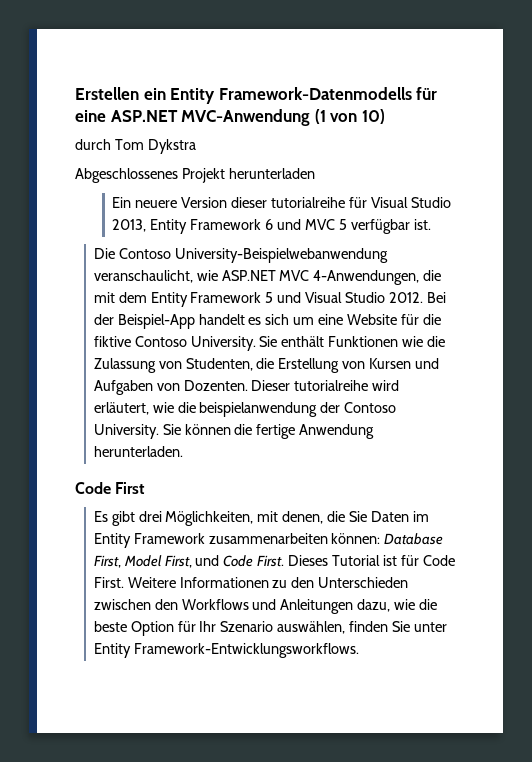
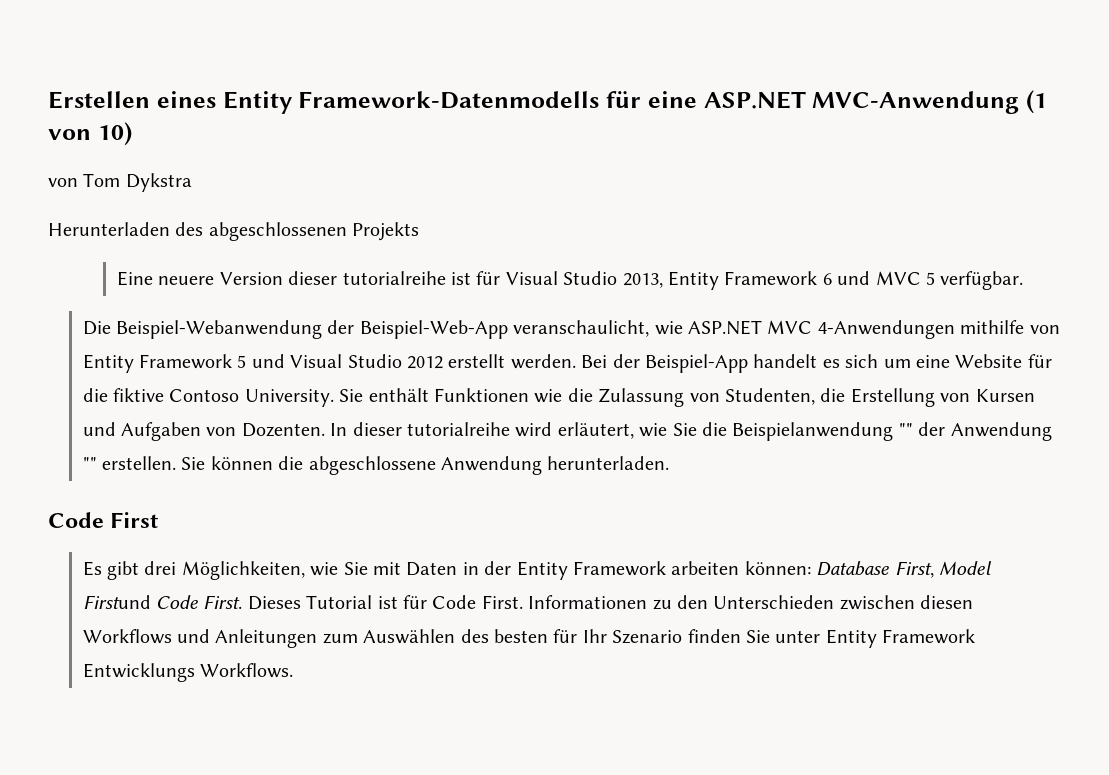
[143,88,166,100] ein -> [156,91,216,108] eines
[75,139,111,150] durch -> [48,178,78,187] von
[75,168,315,183] [112,197,132,208] Abgeschlossenes Projekt herunterladen // Ein -> [48,222,420,241] [117,271,154,286] Herunterladen des abgeschlossenen Projekts // Eine
(346, 202) none -> [451,272,472,285] ist
[350,219,431,234] verfügbar ist. -> [940,271,1024,290] verfügbar.
[118,248,388,263] Contoso University-Beispielwebanwendung -> [115,320,508,339] Beispiel-Webanwendung der Beispiel-Web-App
[313,270,442,285] [93,292,147,303] 4-Anwendungen, die mit dem -> [817,320,1060,339] 4-Anwendungen mithilfe von
[389,292,424,303] 2012. -> [406,354,576,369] 2012 erstellt werden.
[251,380,291,391] Dieser -> [330,422,402,436] In dieser
[177,402,397,417] [93,424,159,439] die beispielanwendung der Contoso University. -> [672,422,1052,441] [82,456,176,470] Sie die Beispielanwendung "" der Anwendung "" erstellen.
[256,424,296,439] fertige -> [308,456,436,475] abgeschlossene
[257,511,429,524] [93,533,328,548] mit denen, die Sie Daten im Entity Framework zusammenarbeiten -> [310,561,740,580] wie Sie mit Daten in der Entity Framework arbeiten
[164,555,220,568] First, und -> [82,595,151,609] Firstund
[127,577,176,588] Weitere -> (523, 602) none
[154,599,178,610] den -> [920,595,974,609] diesen
[357,599,438,612] [93,621,174,636] dazu, wie die beste Option -> [322,629,548,644] zum Auswählen des besten
[277,621,346,634] auswählen, -> (683, 637) none
[133,643,359,658] Framework-Entwicklungsworkflows. -> [882,629,976,644] [82,663,293,682] Framework Entwicklungs Workflows.

